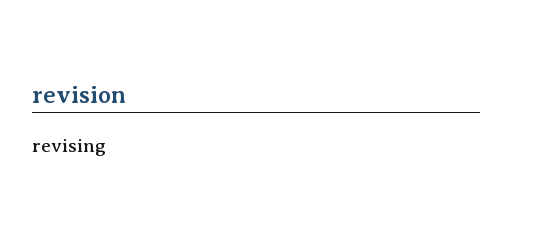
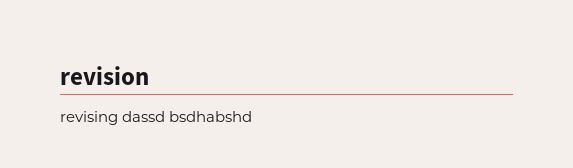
(106, 147) none -> [122,111,253,122] dassd bsdhabshd

